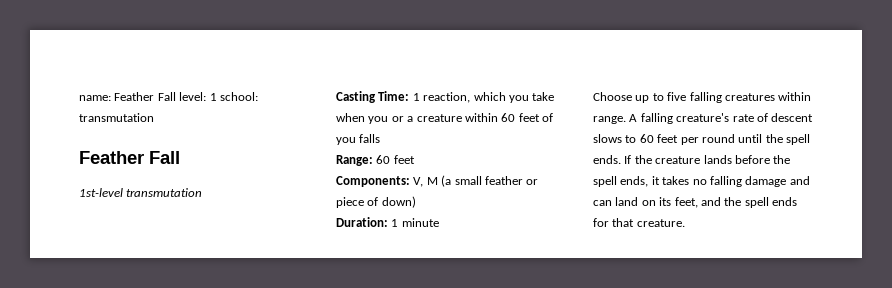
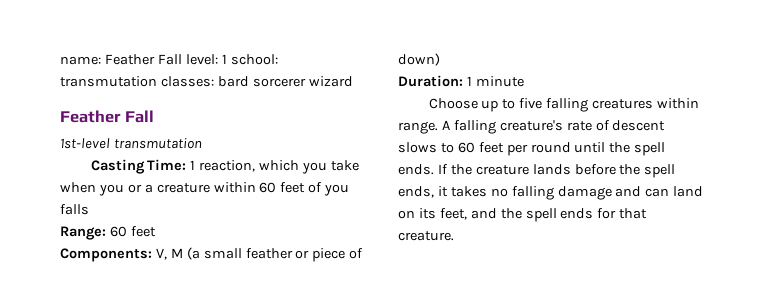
(154, 117) none -> [160,76,353,87] classes: bard sorcerer wizard

